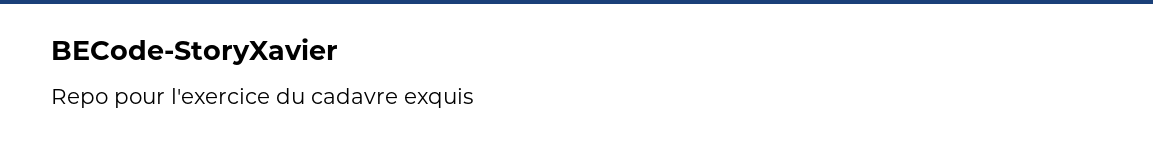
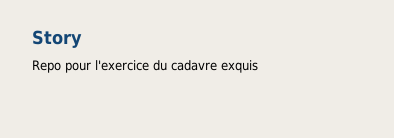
[51,38,338,65] BECode-StoryXavier -> [32,30,82,48] Story

